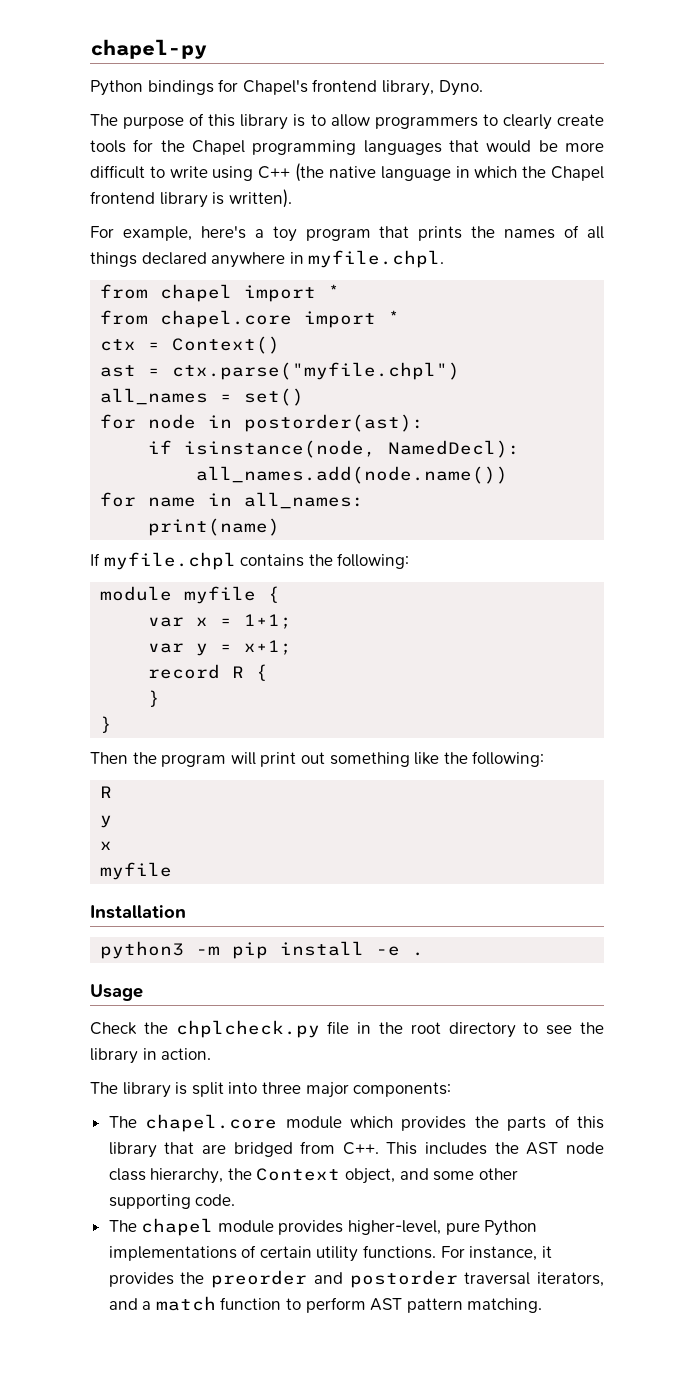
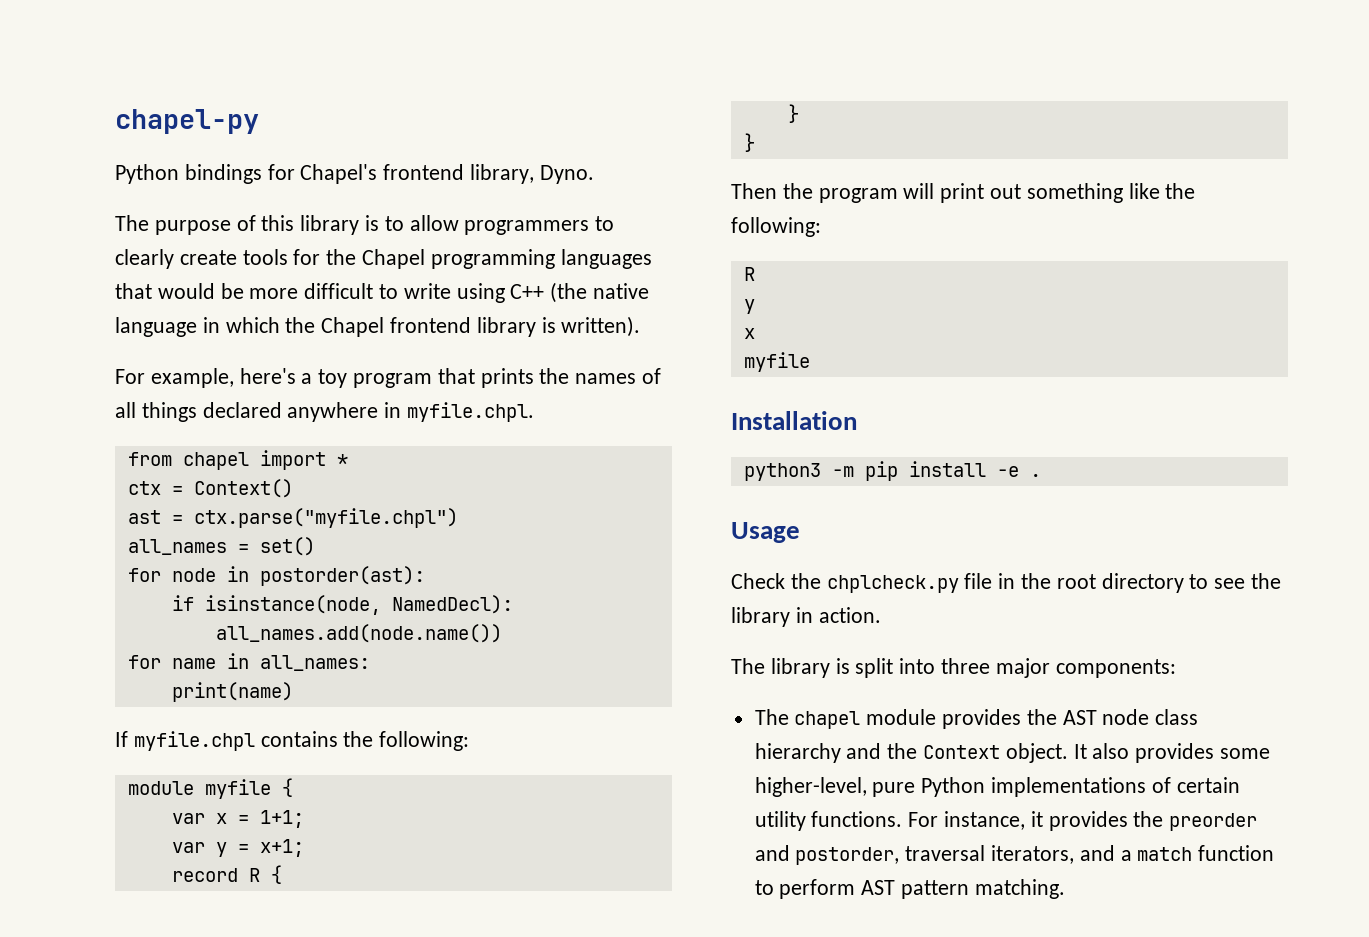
[100,310,401,328] // from chapel.core import * -> (348, 460) none
[145,1114,605,1132] [108,1141,604,1158] [108,1168,518,1184] [108,1194,236,1209] [108,1218,344,1236] chapel.core module which provides the parts of this library that are bridged from C++. This includes the AST node class hierarchy, the Context object, and some other supporting code. // The chapel module provides -> [794,709,1199,729] [754,743,1271,763] chapel module provides the AST node class hierarchy and the Context object. It also provides some
[349,1270,458,1288] postorder -> [795,847,900,865] postorder,

